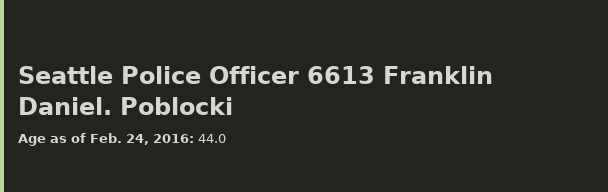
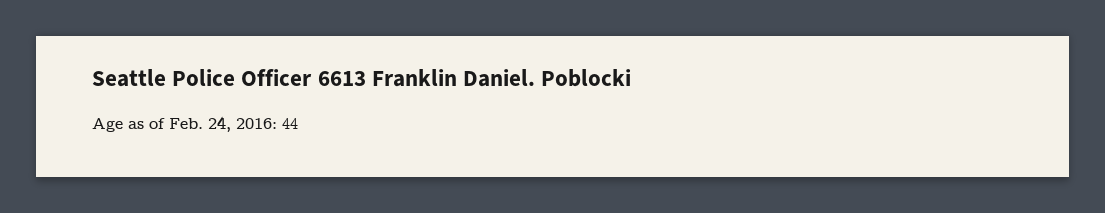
[198,134,226,143] 44.0 -> [282,118,298,129] 44

